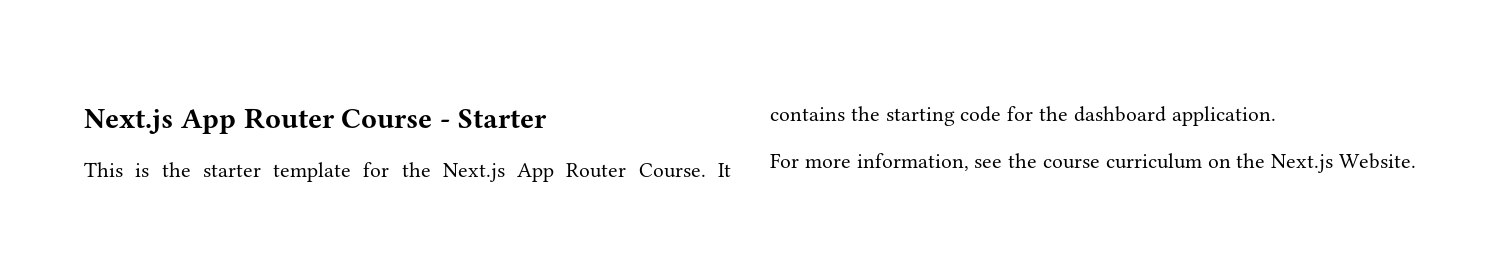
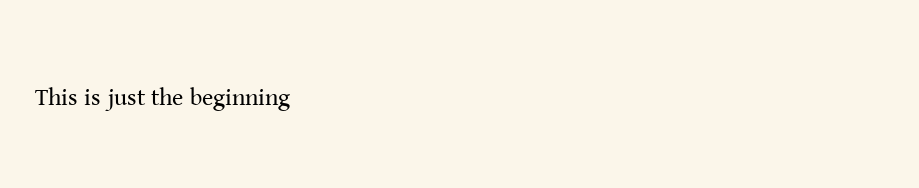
[84,108,548,134] [84,162,731,182] [770,106,1276,126] [770,153,1417,173] Next.js App Router Course - Starter // This is the starter template for the Next.js App Router Course. It contains the starting code for the dashboard application. // For more information, see the course curriculum on the Next.js Website. -> [35,87,290,111] This is just the beginning

